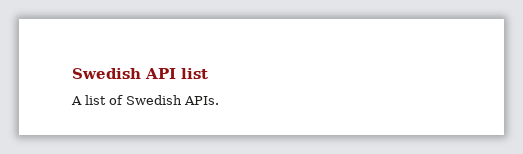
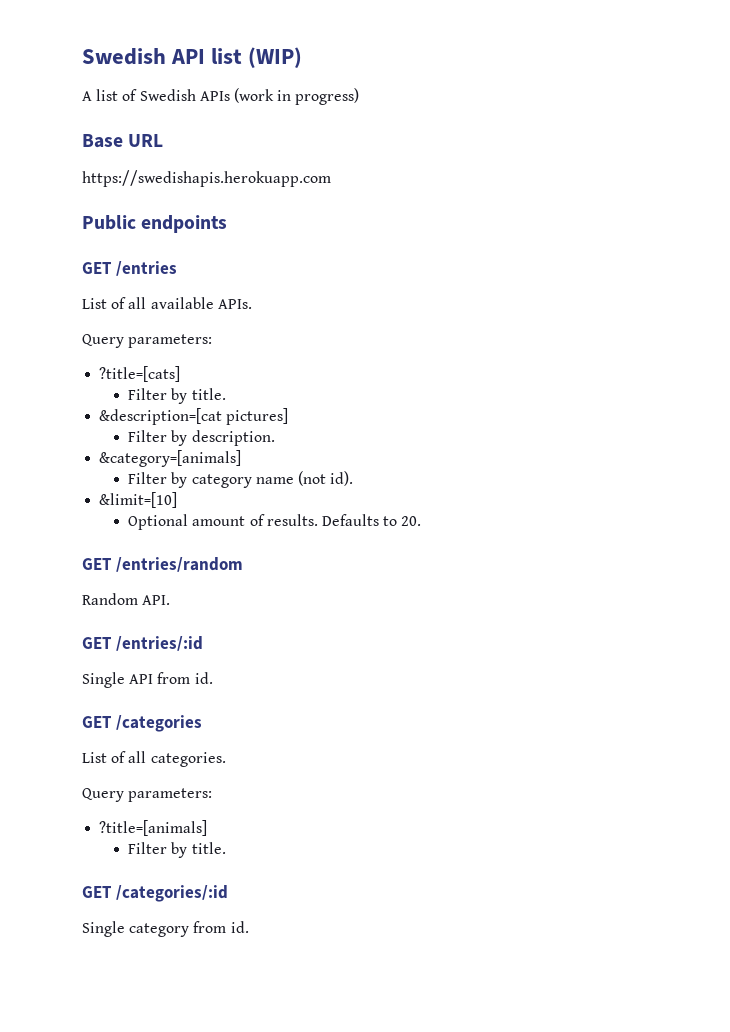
(208, 73) none -> [248,47,303,68] (WIP)
[184,96,219,105] APIs. -> [199,88,360,105] [82,134,164,148] [82,170,331,187] [82,215,228,233] [82,261,177,276] [82,297,252,309] [82,334,213,348] [99,366,181,382] [128,388,226,404] [99,408,289,425] [128,430,275,446] [99,450,242,467] [128,471,354,488] [99,492,178,508] [128,514,422,530] [82,557,243,572] [82,593,171,605] [82,636,203,651] [82,672,213,688] [82,715,202,732] [82,751,226,767] [82,788,213,802] [99,820,208,836] [128,842,226,858] [82,885,228,902] [82,921,249,937] APIs (work in progress) // Base URL // https://swedishapis.herokuapp.com // Public endpoints // GET /entries // List of all available APIs. // Query parameters: // ?title=[cats] // Filter by title. // &description=[cat pictures] // Filter by description. // &category=[animals] // Filter by category name (not id). // &limit=[10] // Optional amount of results. Defaults to 20. // GET /entries/random // Random API. // GET /entries/:id // Single API from id. // GET /categories // List of all categories. // Query parameters: // ?title=[animals] // Filter by title. // GET /categories/:id // Single category from id.

